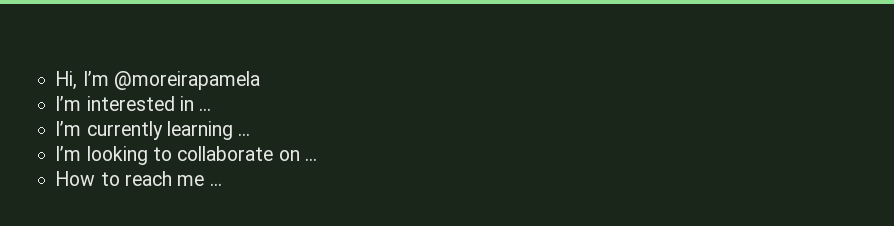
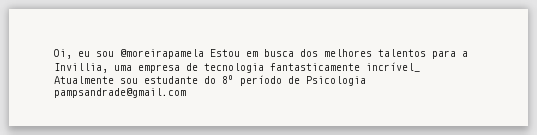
[55,71,260,90] [55,96,212,111] [55,121,251,140] [55,146,317,165] [55,171,222,186] Hi, I’m @moreirapamela // I’m interested in ... // I’m currently learning ... // I’m looking to collaborate on ... // How to reach me ... -> [54,49,468,59] [54,62,420,73] [54,75,366,86] [54,88,186,98] Oi, eu sou @moreirapamela Estou em busca dos melhores talentos para a Invillia, uma empresa de tecnologia fantasticamente incrível_ Atualmente sou estudante do 8º período de Psicologia pampsandrade@gmail.com

